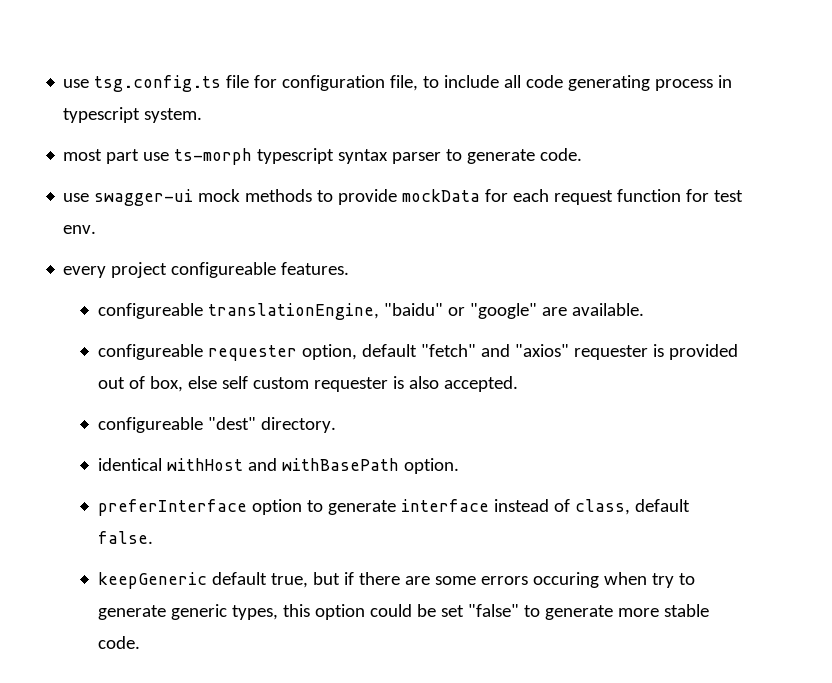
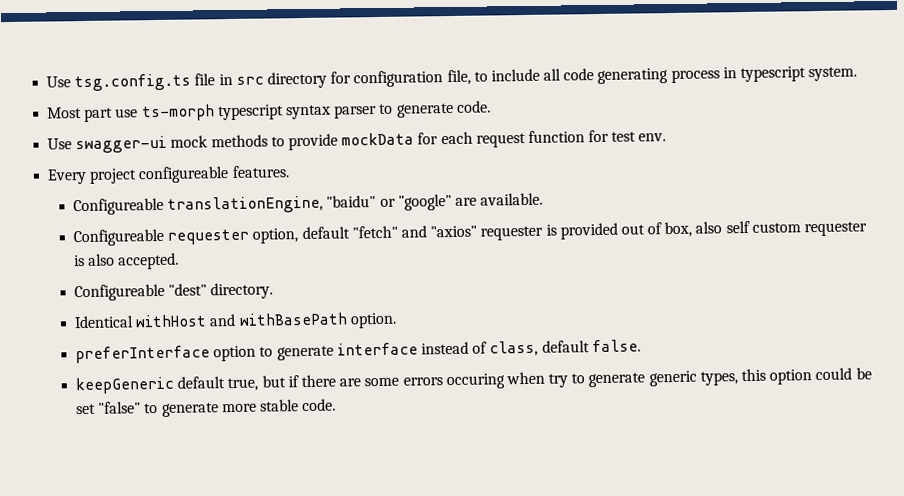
[63,79,90,88] use -> [46,76,72,88] Use
(250, 81) none -> [218,71,327,89] in src directory
[63,149,103,161] most -> [47,107,83,119] Most
[63,193,90,202] use -> [47,138,73,150] Use
[63,266,107,278] every -> [47,168,88,185] Every
[97,303,203,319] configureable -> [73,197,165,216] Configureable
[97,344,203,360] configureable -> [73,228,165,247] Configureable
[187,376,217,389] else -> [695,221,723,234] also
[97,417,203,433] configureable -> [74,283,166,302] Configureable
[97,458,162,471] identical -> [74,315,135,329] Identical

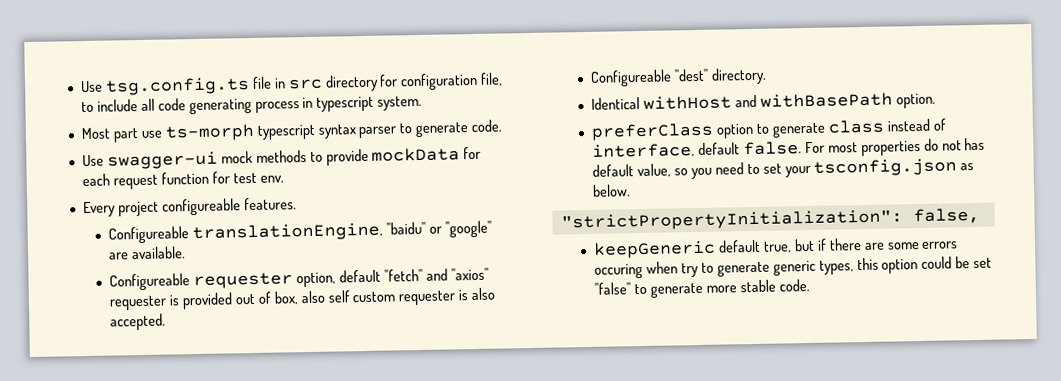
[75,345,211,364] preferInterface -> [591,122,715,141] preferClass
[336,342,418,356] interface -> [827,119,885,134] class
[489,340,539,357] class, -> [592,143,696,158] interface,
(641, 346) none -> [804,137,986,157] [592,158,975,180] [592,184,632,197] [560,207,980,232] For most properties do not has default value, so you need to set your tsconfig.json as below. // "strictPropertyInitialization": false,

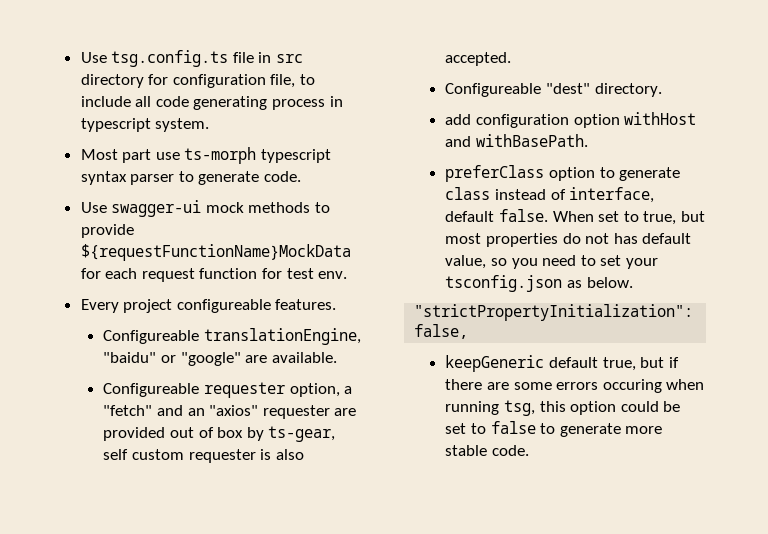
[371,147,461,162] mockData -> [80,244,351,261] ${requestFunctionName}MockData
[338,269,381,283] default -> [344,386,353,394] a
(448, 274) none -> [187,408,205,416] an
[169,294,181,306] is -> [334,408,357,416] are
[273,290,325,305] box, also -> [217,426,336,442] box by ts-gear,
[591,92,936,110] Identical withHost and withBasePath option. -> [445,112,697,128] [445,134,589,147] add configuration option withHost and withBasePath.
[804,141,825,154] For -> [552,211,706,225] When set to true, but
[680,259,854,278] try to generate generic types, -> [445,400,536,416] running tsg,
[594,282,632,295] "false" -> [471,421,536,434] to false

